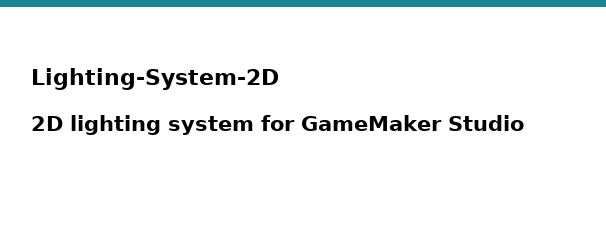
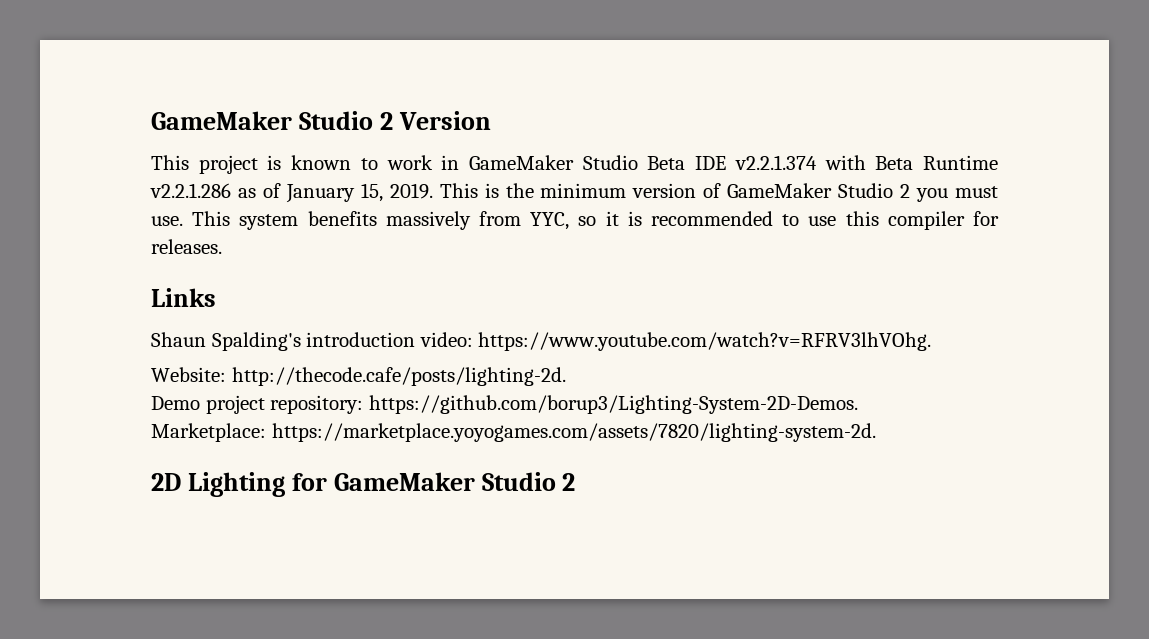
[31,68,279,90] Lighting-System-2D -> [151,111,491,130] [151,155,998,174] [150,183,998,203] [151,211,1000,230] [151,239,222,254] [151,288,216,307] [151,332,932,351] [151,367,566,386] [151,395,858,414] [151,423,876,442] GameMaker Studio 2 Version // This project is known to work in GameMaker Studio Beta IDE v2.2.1.374 with Beta Runtime v2.2.1.286 as of January 15, 2019. This is the minimum version of GameMaker Studio 2 you must use. This system benefits massively from YYC, so it is recommended to use this compiler for releases. // Links // Shaun Spalding's introduction video: https://www.youtube.com/watch?v=RFRV3lhVOhg. // Website: http://thecode.cafe/posts/lighting-2d. // Demo project repository: https://github.com/borup3/Lighting-System-2D-Demos. // Marketplace: https://marketplace.yoyogames.com/assets/7820/lighting-system-2d.
[70,115,254,135] lighting system -> [187,472,285,497] Lighting
(524, 123) none -> [562,473,576,491] 2

